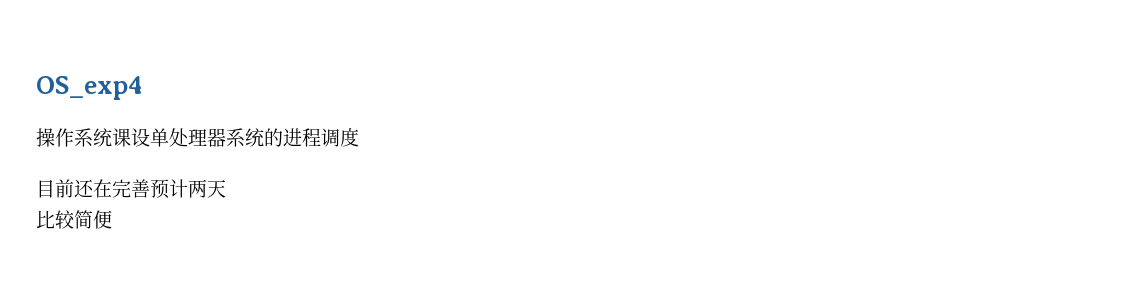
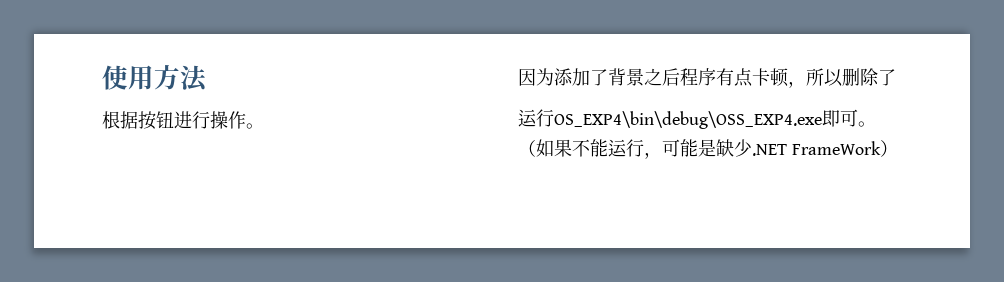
[36,76,143,100] [36,128,359,147] [36,179,226,199] [36,210,112,229] OS_exp4 // 操作系统课设单处理器系统的进程调度 // 目前还在完善预计两天 // 比较简便 -> [102,65,208,92] [102,111,264,130] [518,68,896,88] [518,109,876,129] [518,139,898,159] 使用方法 // 根据按钮进行操作。 // 因为添加了背景之后程序有点卡顿，所以删除了 // 运行OS_EXP4\bin\debug\OSS_EXP4.exe即可。（如果不能运行，可能是缺少.NET FrameWork）

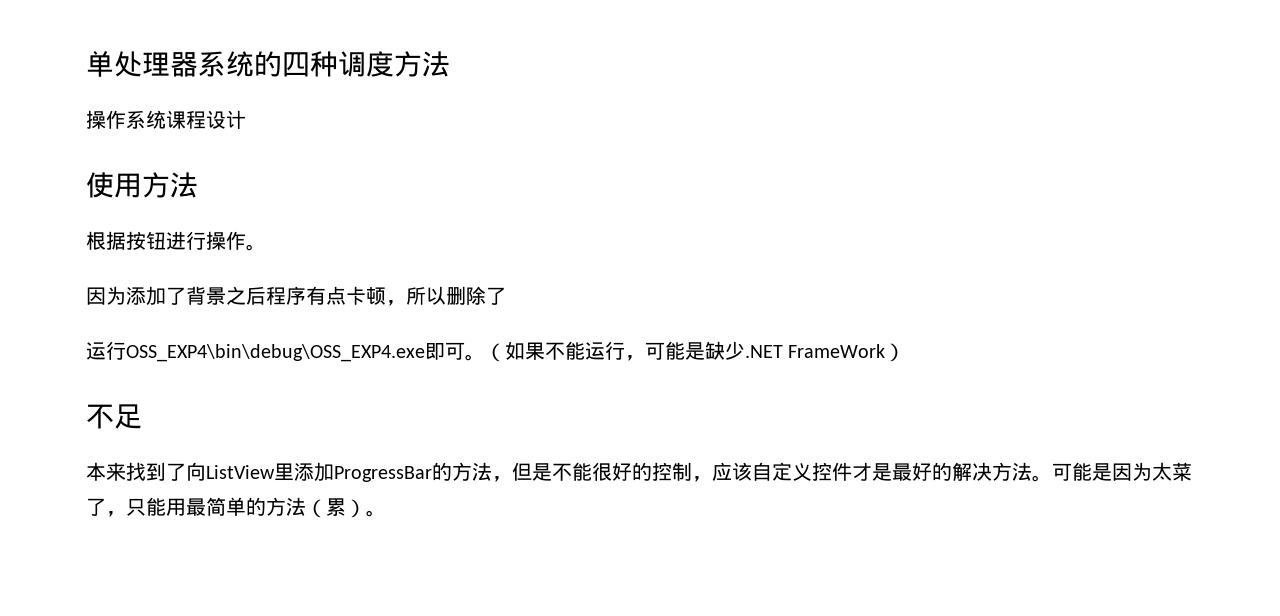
(102, 77) none -> [86,51,450,77] [86,110,246,129] 单处理器系统的四种调度方法 // 操作系统课程设计 //
[554,111,822,129] OS_EXP4\bin\debug\OSS_EXP4.exe -> [126,344,425,362] OSS_EXP4\bin\debug\OSS_EXP4.exe
(898, 148) none -> [86,404,142,429] [86,462,1192,482] [86,497,386,518] // 不足 // 本来找到了向ListView里添加ProgressBar的方法，但是不能很好的控制，应该自定义控件才是最好的解决方法。可能是因为太菜了，只能用最简单的方法（累）。

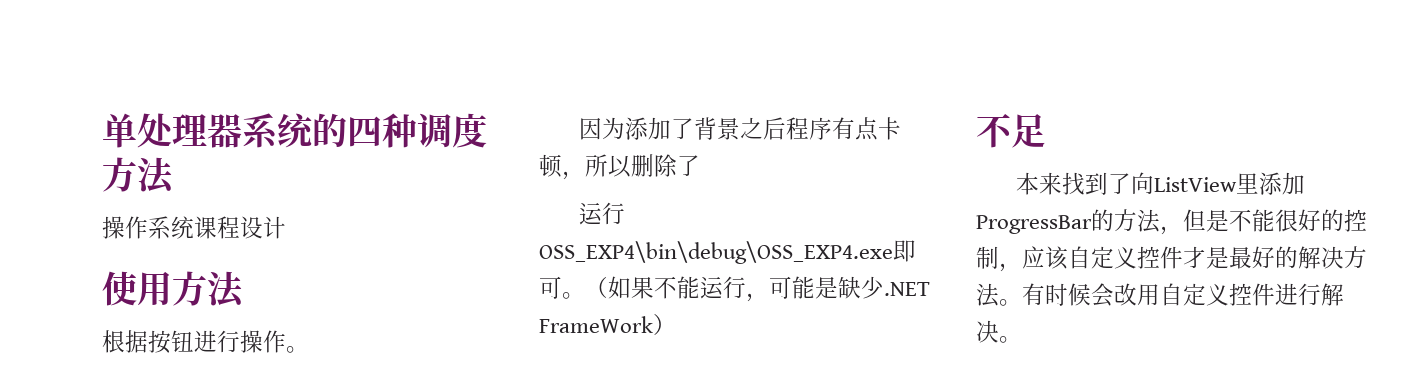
[1052,462,1192,481] [86,497,366,518] 可能是因为太菜了，只能用最简单的方法（累） -> [1022,283,1344,307] [976,320,999,343] 有时候会改用自定义控件进行解决

